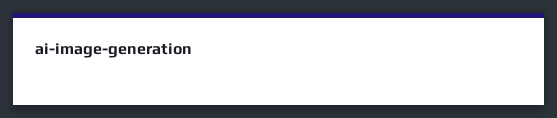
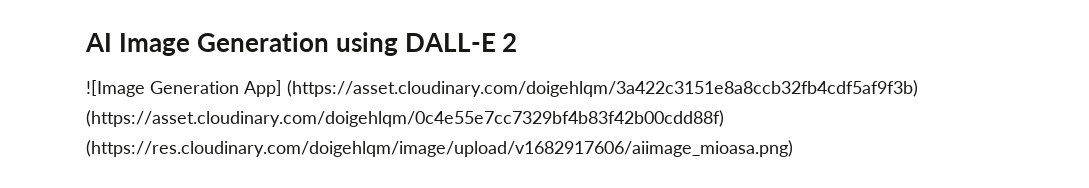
[35,43,192,58] ai-image-generation -> [85,32,518,56] [86,80,918,97] [86,110,724,127] [86,140,793,157] AI Image Generation using DALL-E 2 // ![Image Generation App] (https://asset.cloudinary.com/doigehlqm/3a422c3151e8a8ccb32fb4cdf5af9f3b) (https://asset.cloudinary.com/doigehlqm/0c4e55e7cc7329bf4b83f42b00cdd88f) (https://res.cloudinary.com/doigehlqm/image/upload/v1682917606/aiimage_mioasa.png)

